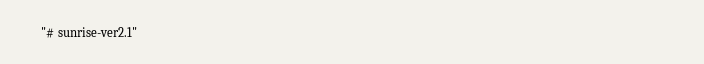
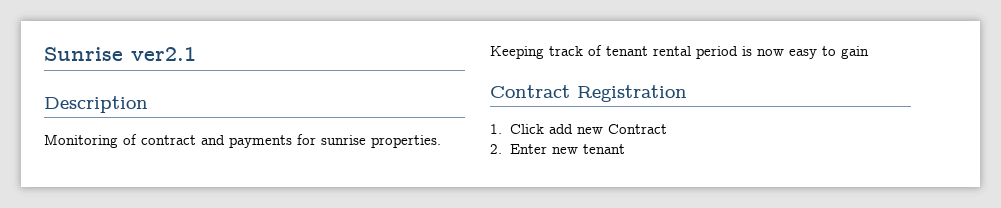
[41,27,137,38] "# sunrise-ver2.1" -> [44,47,196,61] [44,96,148,113] [44,134,441,148] [490,45,869,59] [490,85,687,102] [490,124,667,134] [490,144,625,154] Sunrise ver2.1 // Description // Monitoring of contract and payments for sunrise properties. Keeping track of tenant rental period is now easy to gain // Contract Registration // 1. Click add new Contract // 2. Enter new tenant

